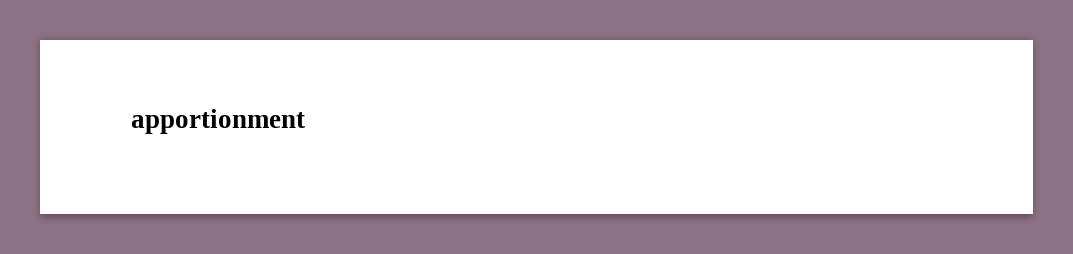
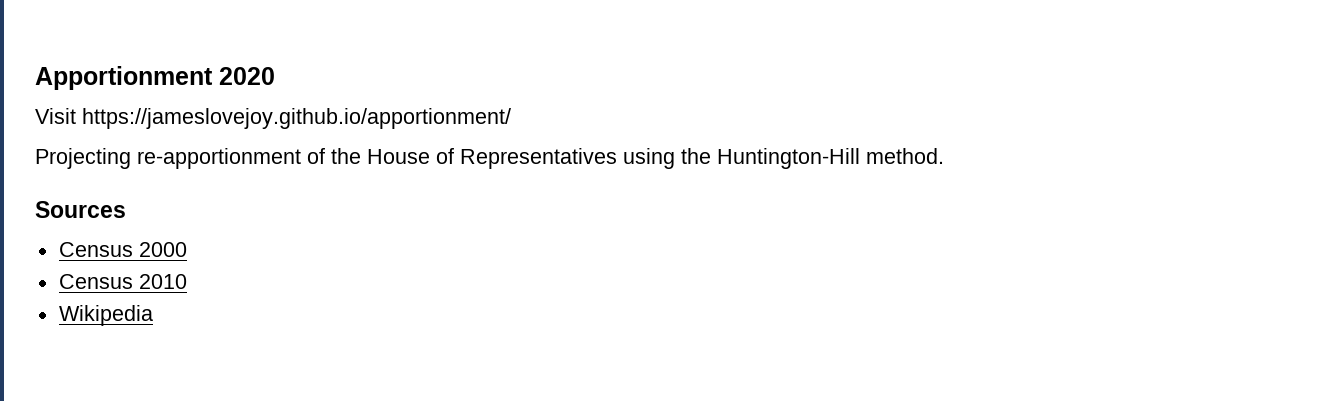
[131,109,305,134] apportionment -> [35,66,275,90] [35,108,511,129] [35,148,944,169] [35,201,126,218] [58,242,187,257] [58,274,187,289] [58,305,153,326] Apportionment 2020 // Visit https://jameslovejoy.github.io/apportionment/ // Projecting re-apportionment of the House of Representatives using the Huntington-Hill method. // Sources // Census 2000 // Census 2010 // Wikipedia

